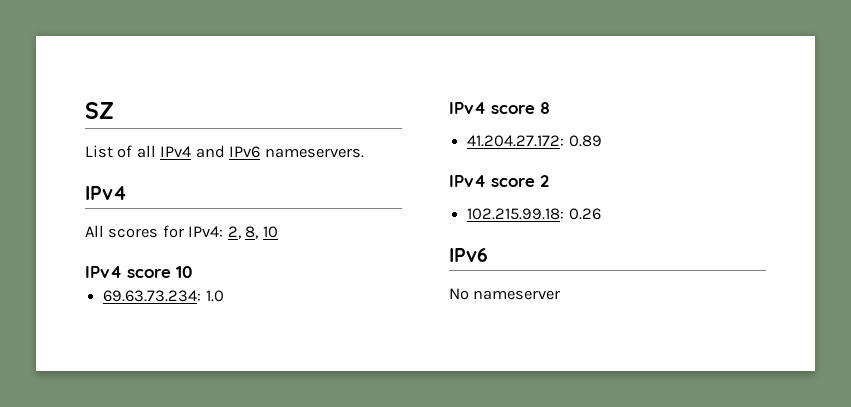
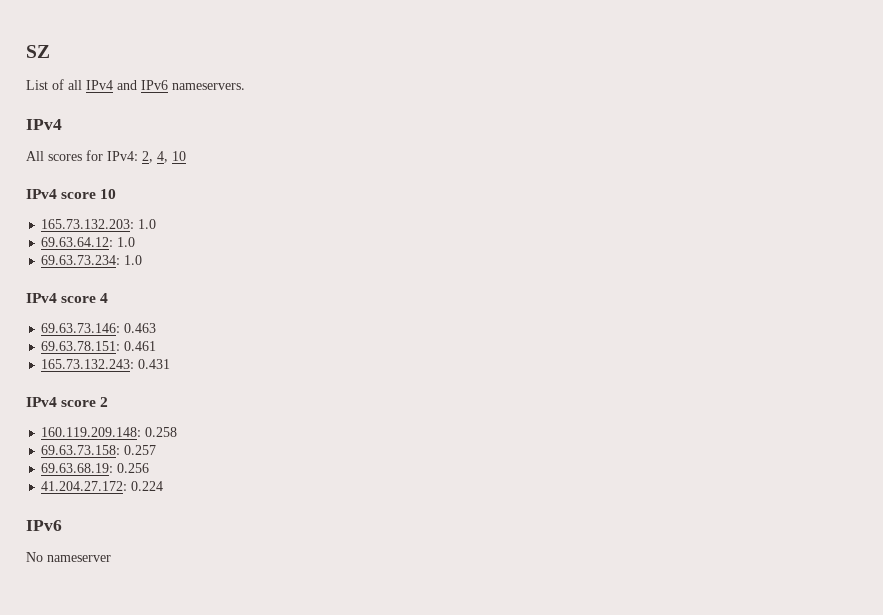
[245,226,259,239] 8, -> [157,151,168,163] 4,
(192, 272) none -> [41,219,157,229] [41,237,136,247] // 165.73.132.203: 1.0 // 69.63.64.12: 1.0
[540,102,550,114] [467,135,602,147] [449,175,549,187] [467,208,601,220] 8 // 41.204.27.172: 0.89 // IPv4 score 2 // 102.215.99.18: 0.26 -> [100,293,109,303] [41,323,157,333] [41,341,157,351] [41,359,171,369] [26,397,109,407] [41,427,178,437] [41,445,157,455] [41,463,150,473] [41,481,164,491] 4 // 69.63.73.146: 0.463 // 69.63.78.151: 0.461 // 165.73.132.243: 0.431 // IPv4 score 2 // 160.119.209.148: 0.258 // 69.63.73.158: 0.257 // 69.63.68.19: 0.256 // 41.204.27.172: 0.224

